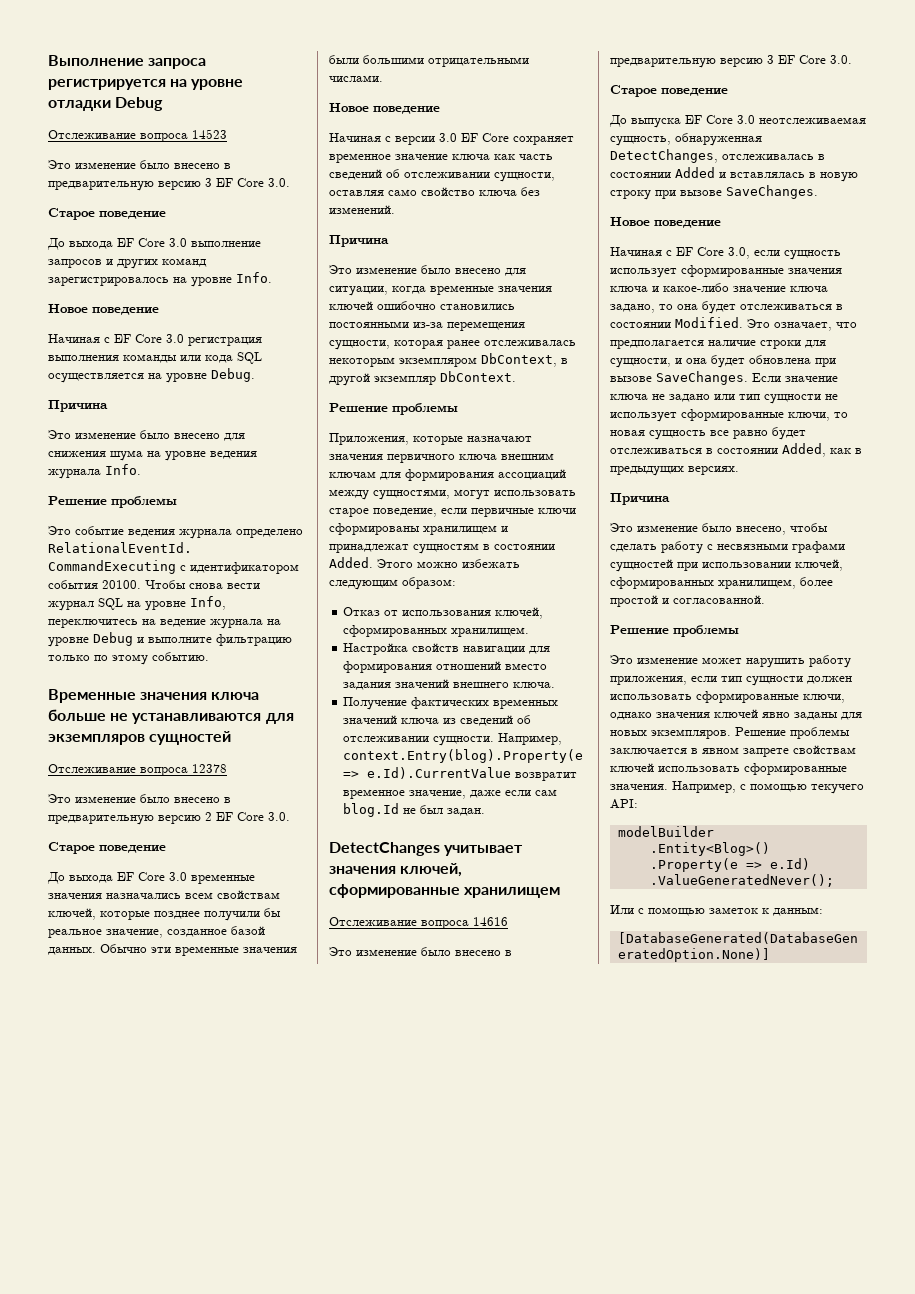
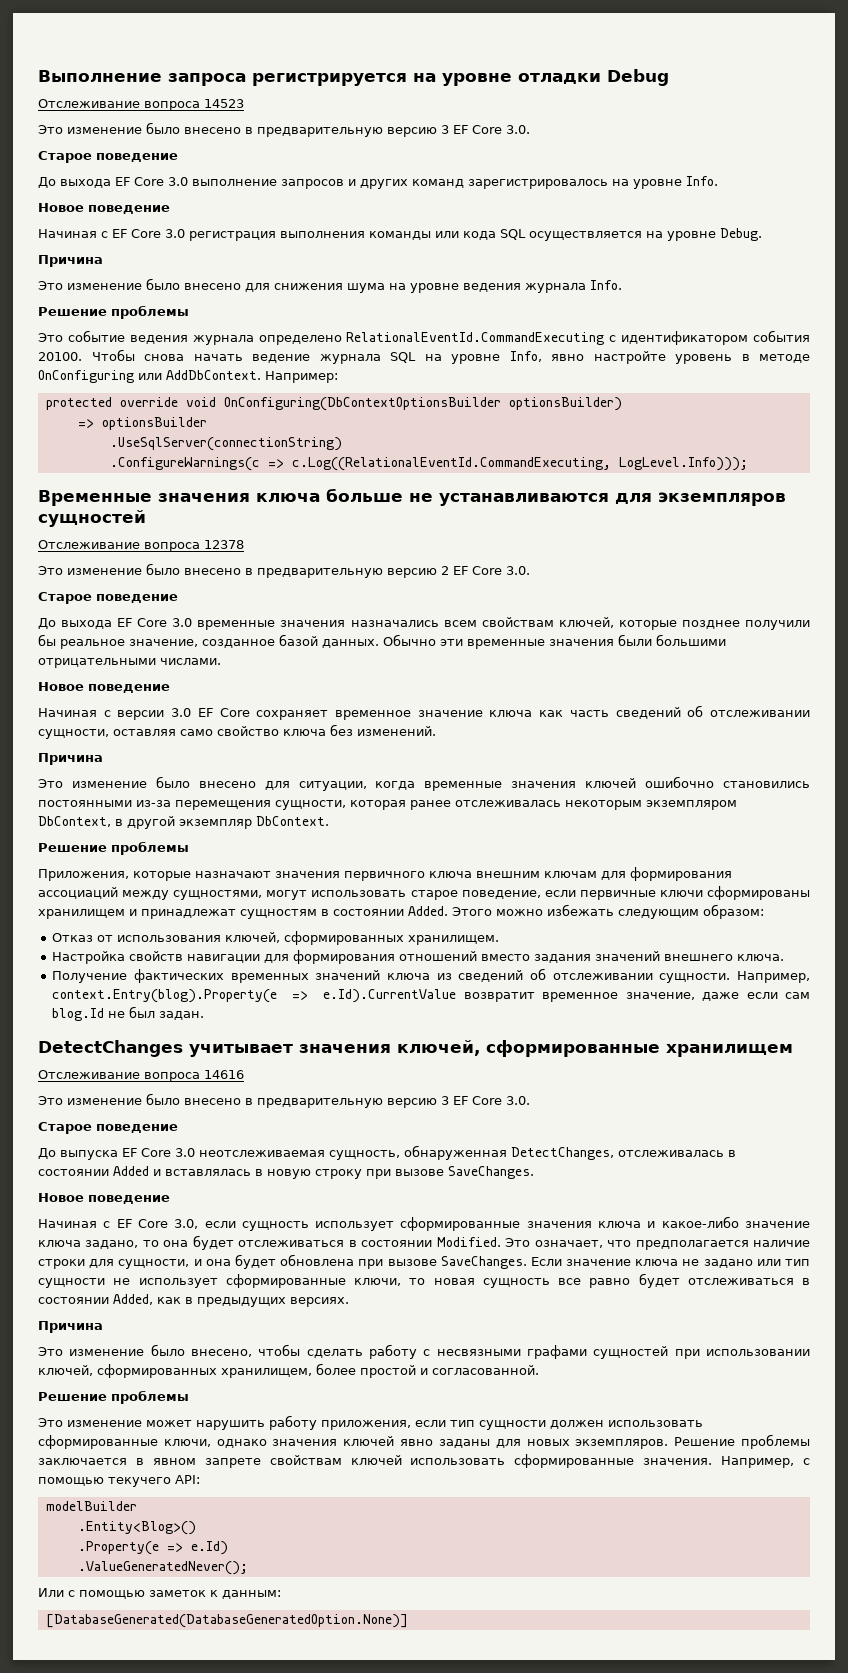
[227,583,260,589] [48,601,94,611] вести журнал -> [193,354,381,364] начать ведение журнала
[48,619,281,629] [48,632,292,647] [48,652,209,665] переключитесь на ведение журнала на уровне Debug и выполните фильтрацию только по этому событию. -> [551,351,810,364] [38,370,338,383] [45,397,622,411] [77,417,207,430] [109,437,342,451] [109,457,748,471] явно настройте уровень в методе OnConfiguring или AddDbContext. Например: // protected override void OnConfiguring(DbContextOptionsBuilder optionsBuilder) // => optionsBuilder // .UseSqlServer(connectionString) // .ConfigureWarnings(c => c.Log((RelationalEventId.CommandExecuting, LogLevel.Info)));

